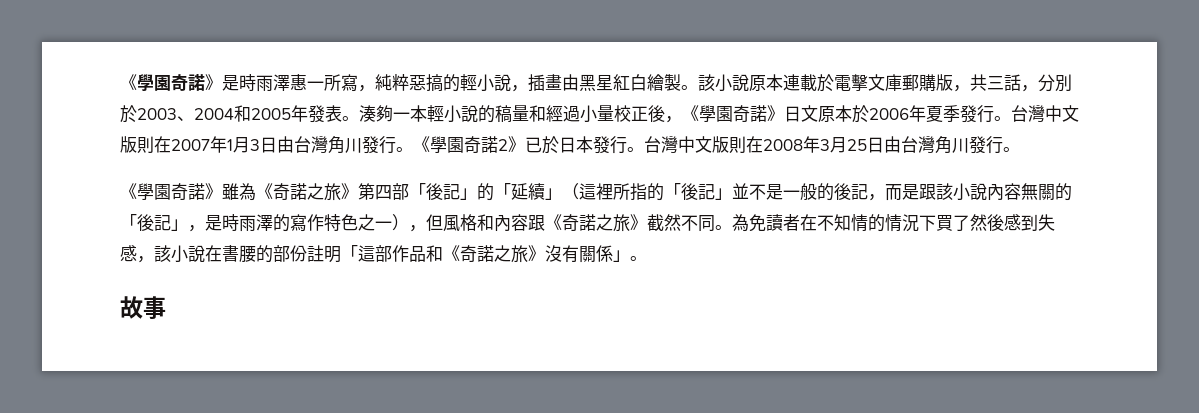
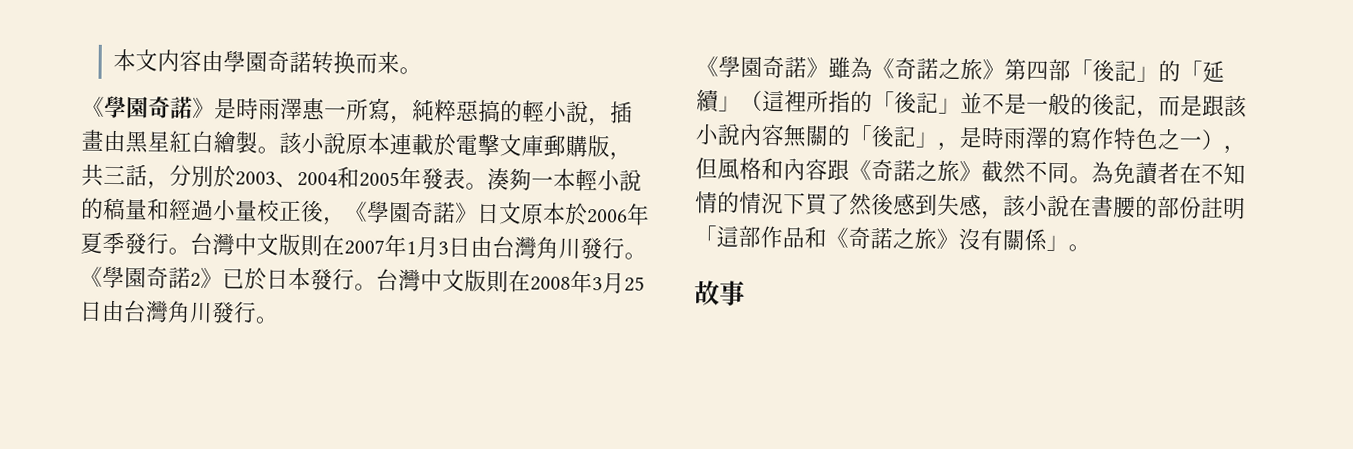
(120, 82) none -> [112,48,422,75] 本文内容由學園奇諾转换而来。 //

